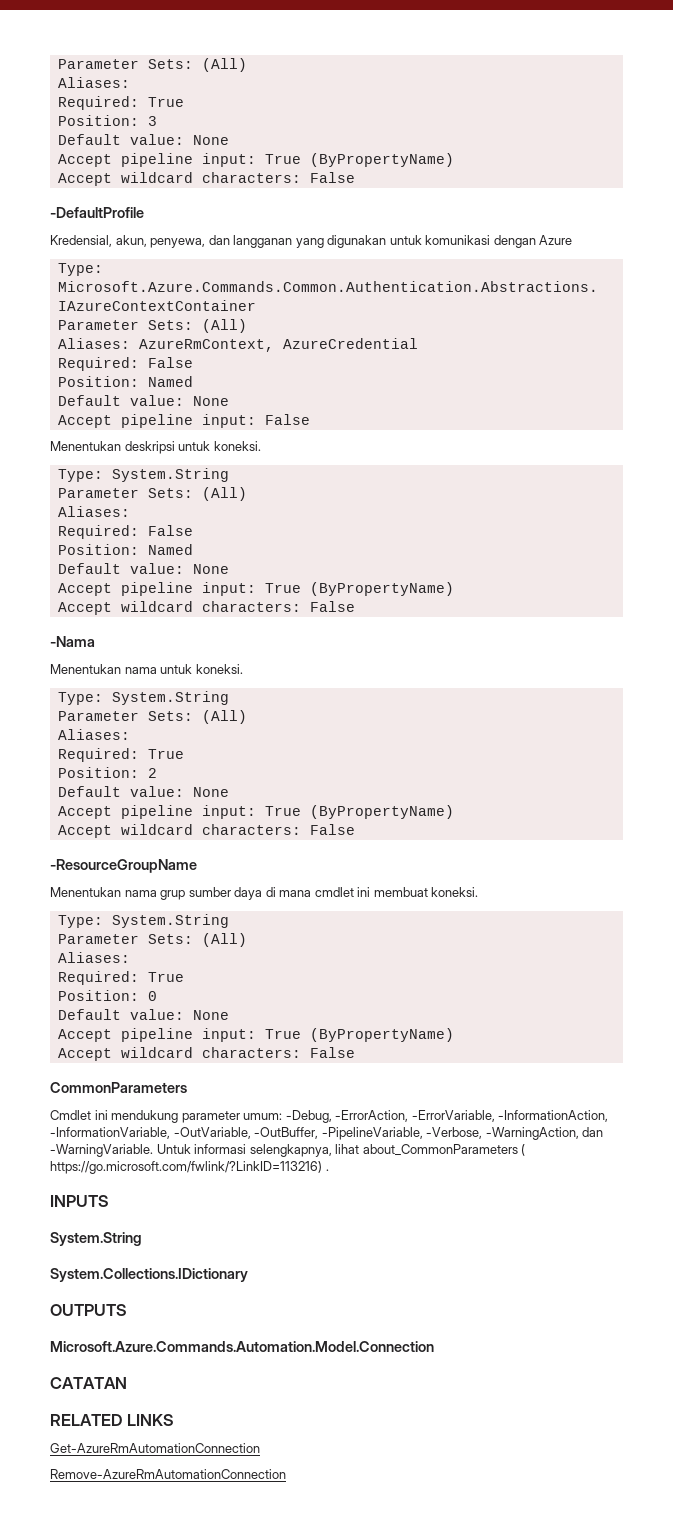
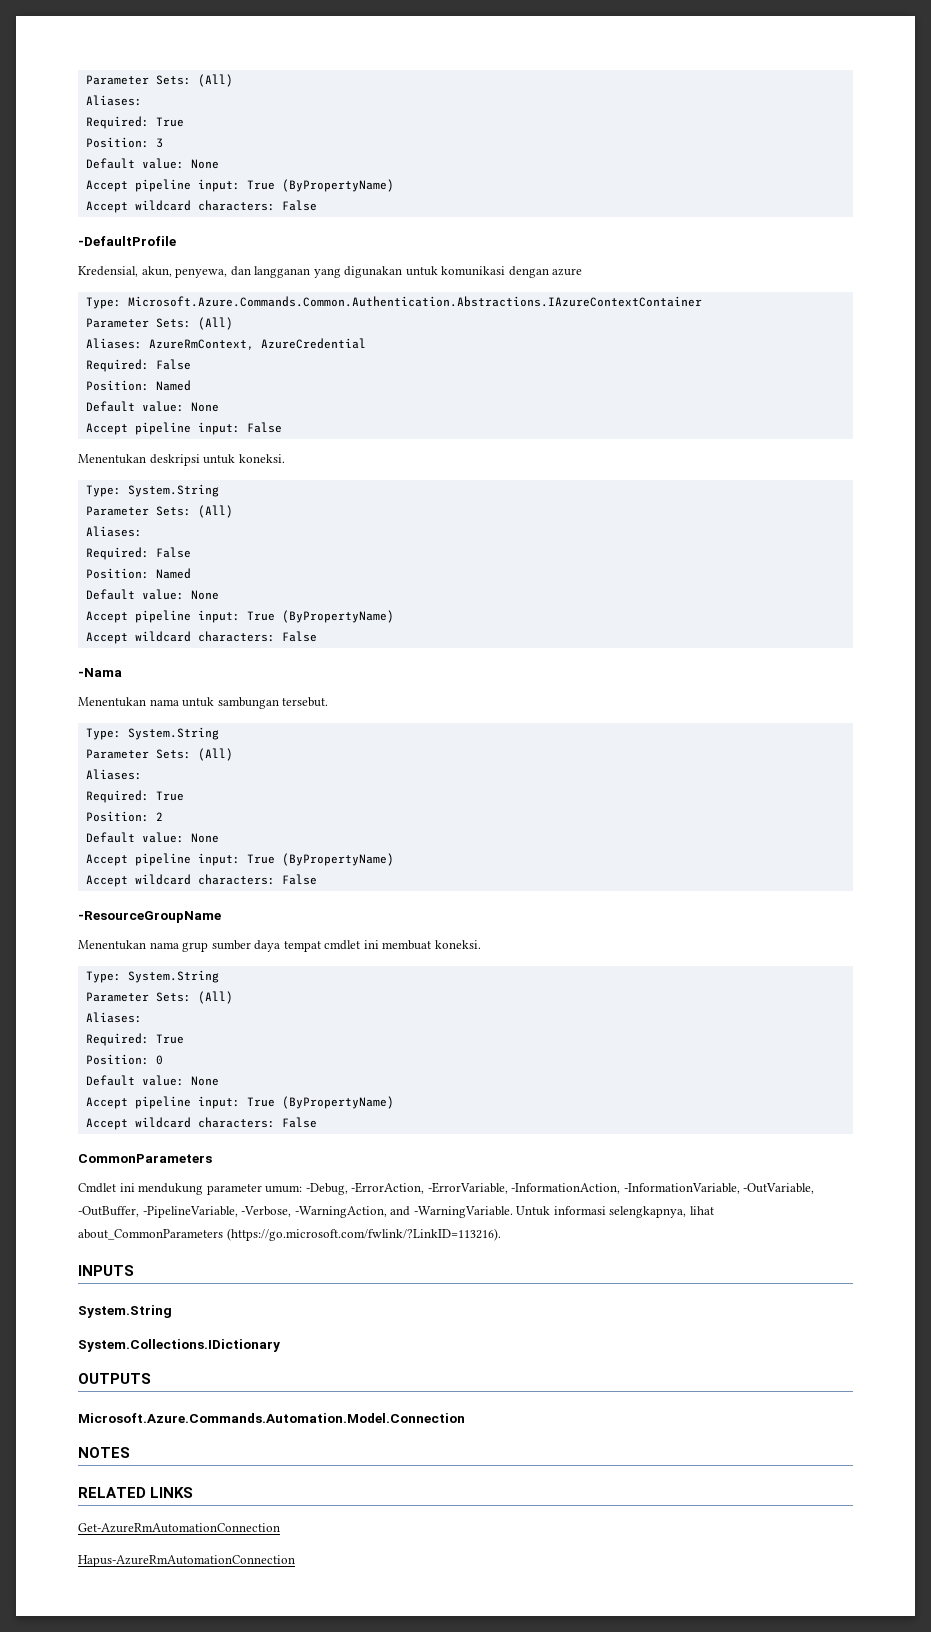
[539,235,573,245] Azure -> [552,268,583,276] azure
[195,664,243,674] koneksi. -> [217,697,329,709] sambungan tersebut.
[265,887,312,897] di mana -> [283,941,321,952] tempat
[582,1127,604,1137] dan -> [390,1206,411,1216] and
[521,1144,526,1156] [50,1161,329,1174] ( https://go.microsoft.com/fwlink/?LinkID=113216) . -> [226,1228,501,1241] (https://go.microsoft.com/fwlink/?LinkID=113216).
[50,1377,127,1389] CATATAN -> [78,1447,130,1458] NOTES
[50,1469,286,1479] Remove-AzureRmAutomationConnection -> [78,1555,295,1567] Hapus-AzureRmAutomationConnection

